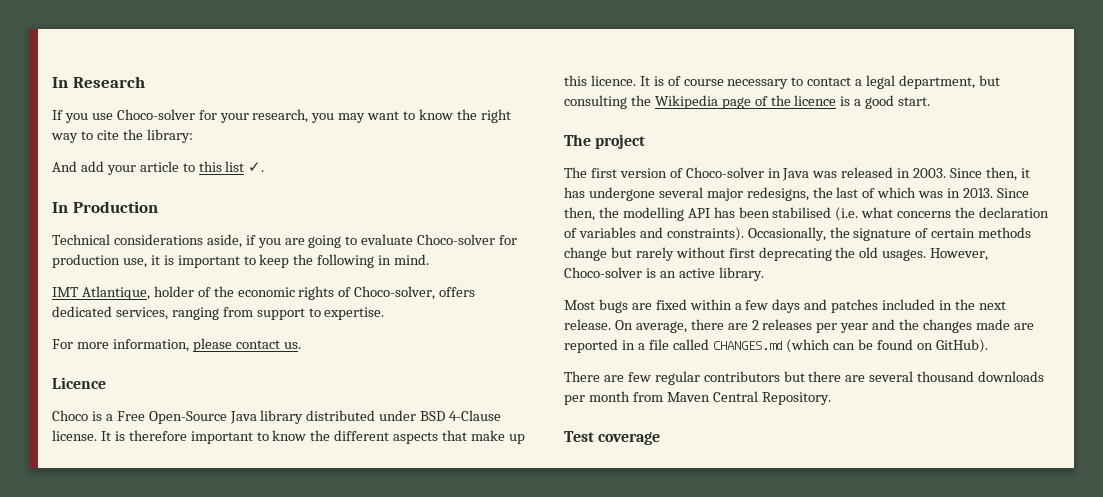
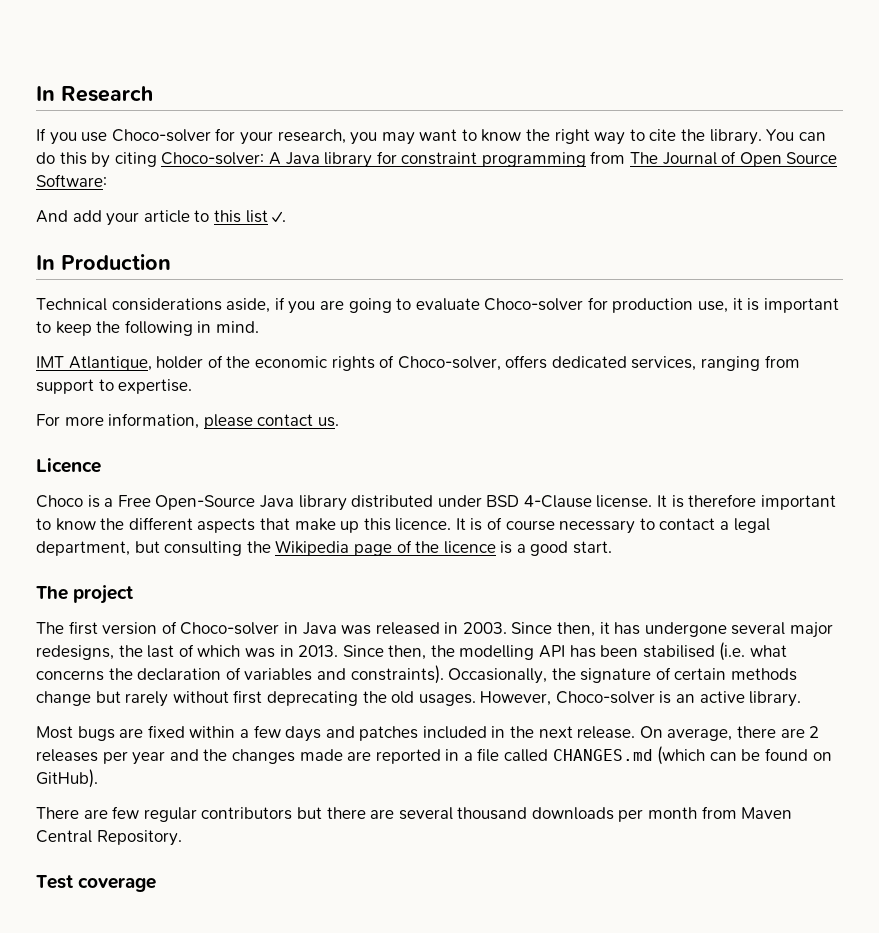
[146,129,193,143] library: -> [709,129,826,145] [36,151,838,168] [36,174,107,187] library. You can do this by citing Choco-solver: A Java library for constraint programming from The Journal of Open Source Software:

